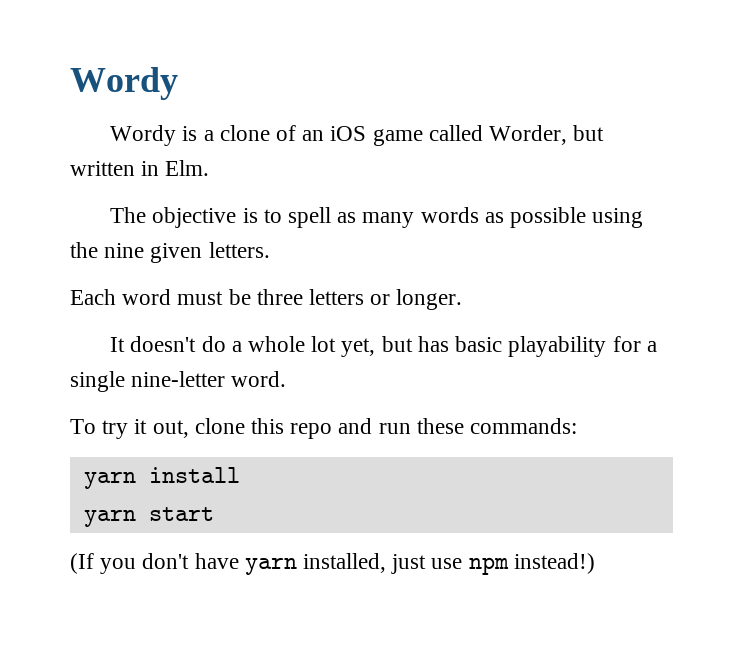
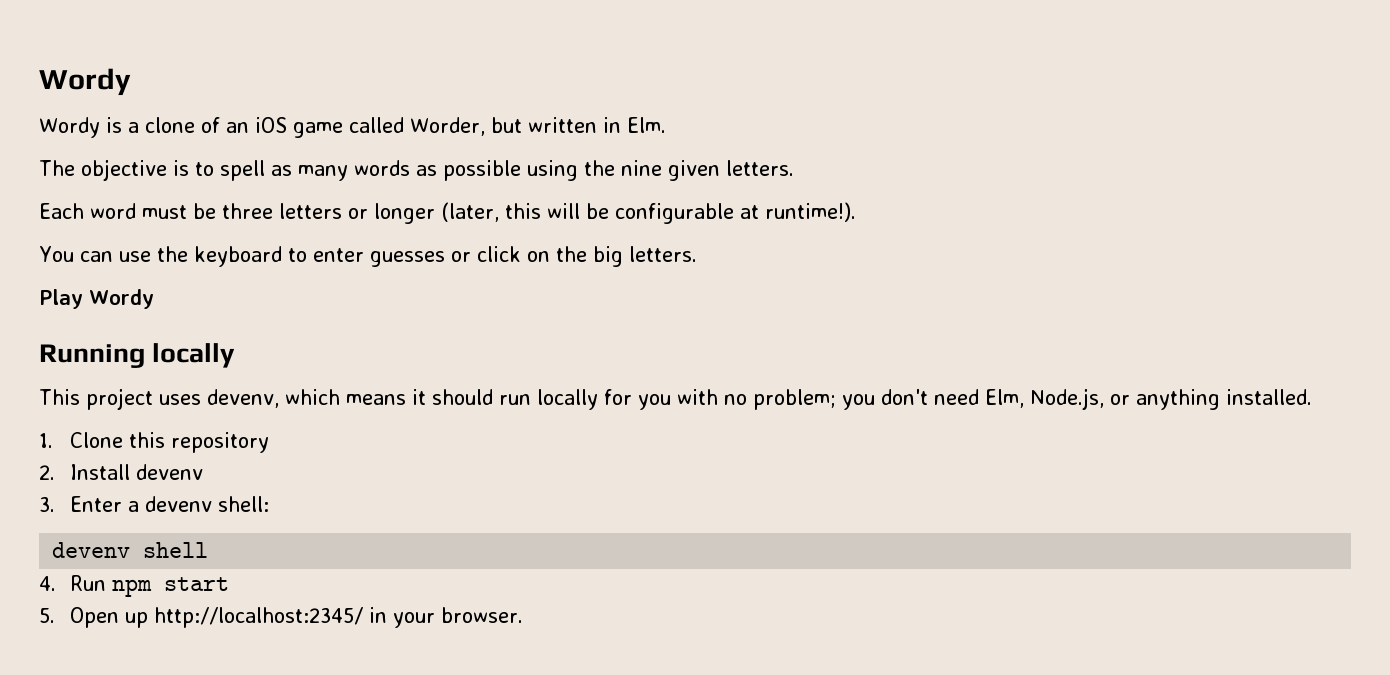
[396,289,463,310] [110,336,657,357] [70,371,287,392] [70,418,578,439] [83,467,240,489] [83,507,214,527] [70,553,595,575] longer. // It doesn't do a whole lot yet, but has basic playability for a single nine-letter word. // To try it out, clone this repo and run these commands: // yarn install // yarn start // (If you don't have yarn installed, just use npm instead!) -> [374,202,856,224] [39,246,697,267] [39,289,154,309] [39,343,236,368] [39,388,1312,410] [39,432,269,453] [39,464,203,480] [39,496,269,512] [52,542,209,558] [39,575,229,597] [39,607,523,628] longer (later, this will be configurable at runtime!). // You can use the keyboard to enter guesses or click on the big letters. // Play Wordy // Running locally // This project uses devenv, which means it should run locally for you with no problem; you don't need Elm, Node.js, or anything installed. // 1. Clone this repository // 2. Install devenv // 3. Enter a devenv shell: // devenv shell // 4. Run npm start // 5. Open up http://localhost:2345/ in your browser.

